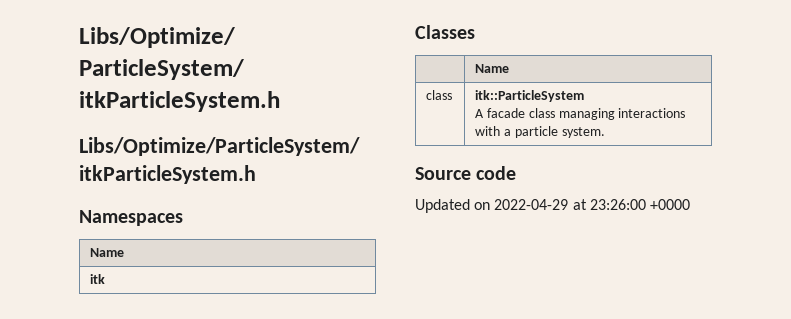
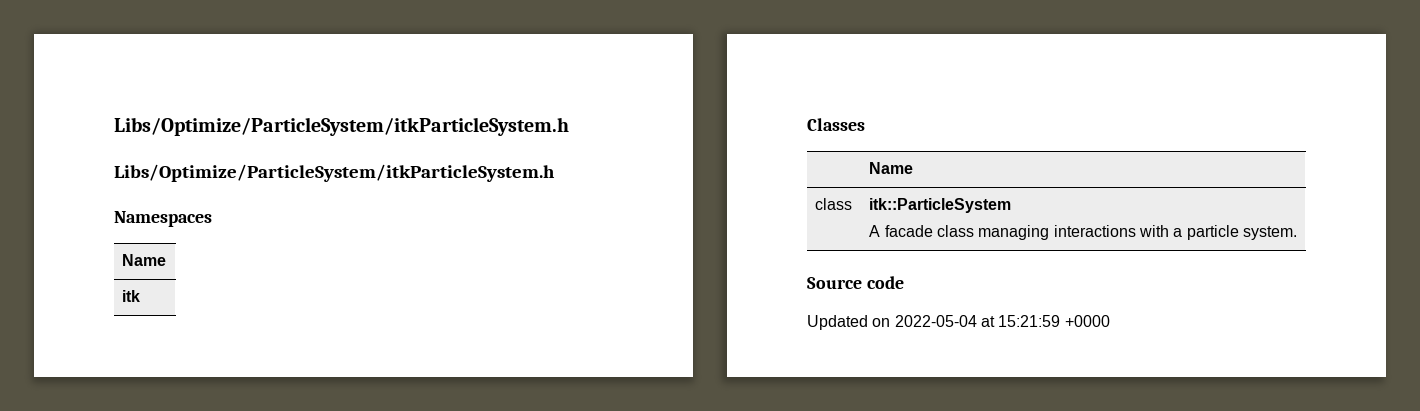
[494,199,646,210] 2022-04-29 at 23:26:00 -> [894,315,1061,327] 2022-05-04 at 15:21:59

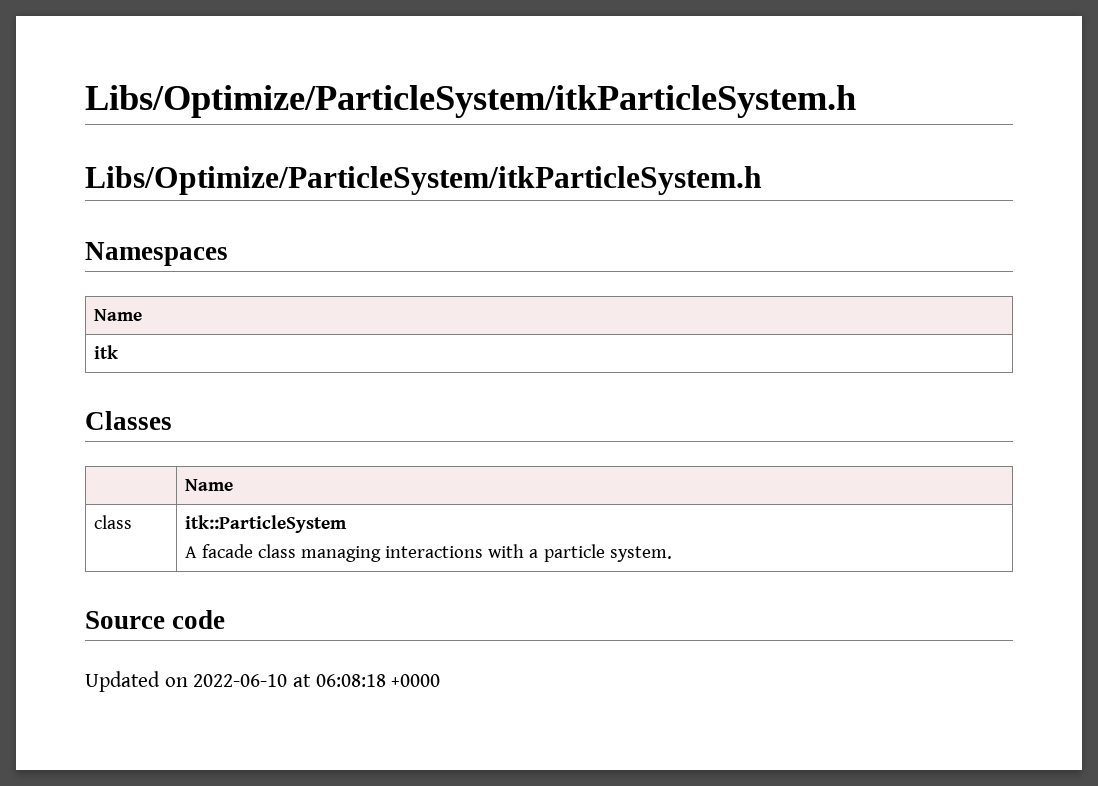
[894,315,1061,327] 2022-05-04 at 15:21:59 -> [193,674,386,687] 2022-06-10 at 06:08:18

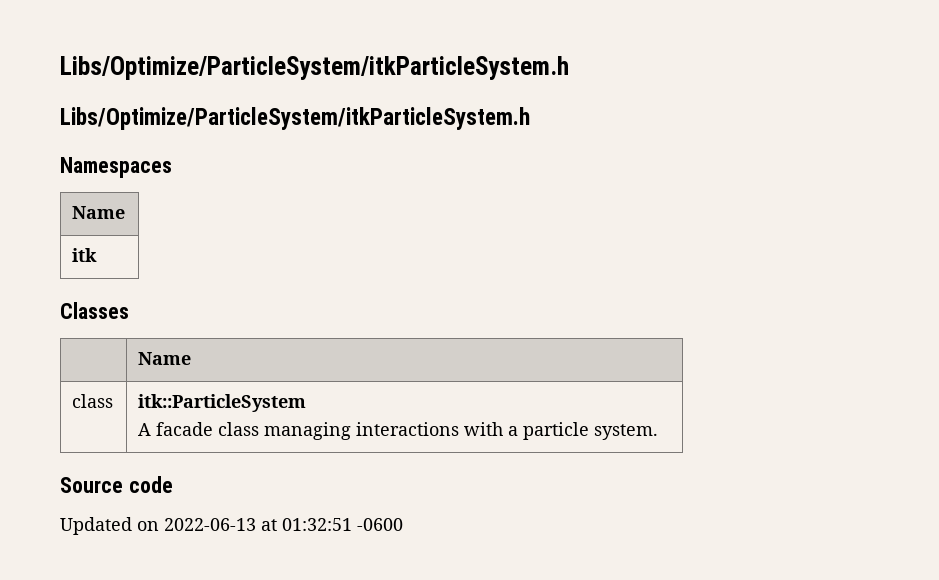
[193,674,441,687] 2022-06-10 at 06:08:18 +0000 -> [164,518,403,531] 2022-06-13 at 01:32:51 -0600

